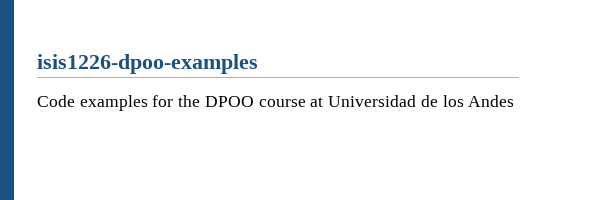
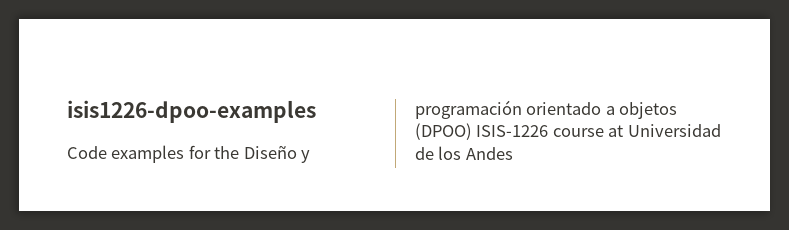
[204,96,254,107] DPOO -> [243,145,311,163] [415,100,678,119] [415,123,549,140] Diseño y programación orientado a objetos (DPOO) ISIS-1226

